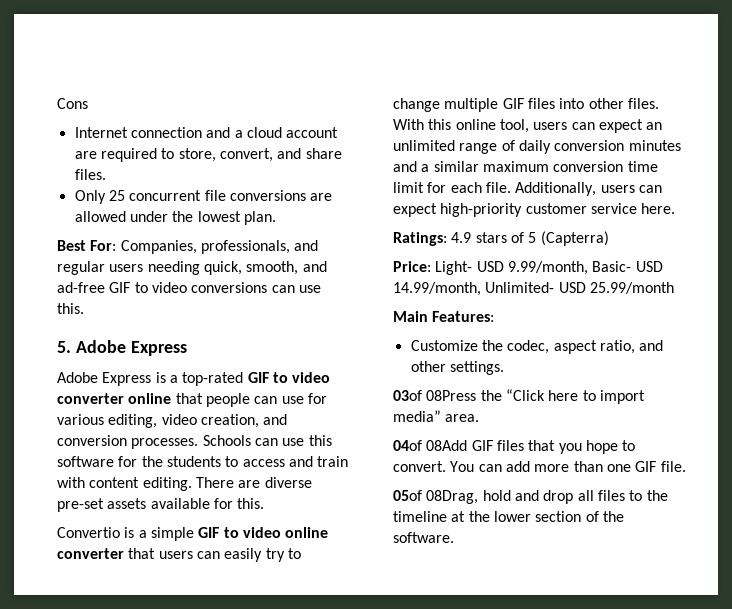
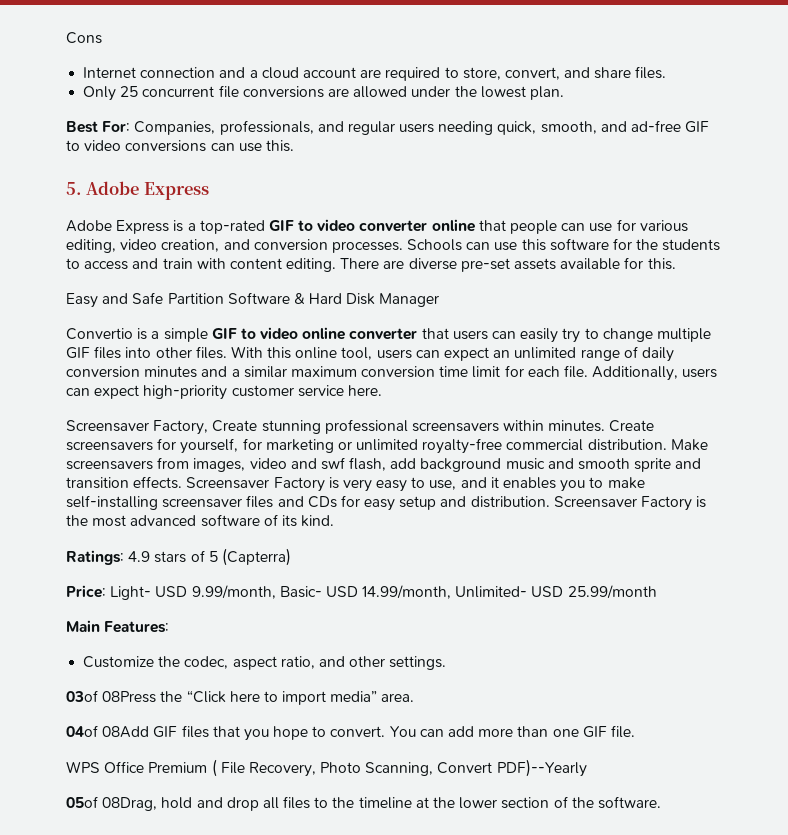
(265, 503) none -> [66,292,440,308] // Easy and Safe Partition Software & Hard Disk Manager
(676, 208) none -> [66,419,655,435] [66,438,708,454] [66,457,702,472] [66,476,645,492] [66,495,707,511] [66,514,335,527] // Screensaver Factory, Create stunning professional screensavers within minutes. Create screensavers for yourself, for marketing or unlimited royalty-free commercial distribution. Make screensavers from images, video and swf flash, add background music and smooth sprite and transition effects. Screensaver Factory is very easy to use, and it enables you to make self-installing screensaver files and CDs for easy setup and distribution. Screensaver Factory is the most advanced software of its kind.
(686, 466) none -> [66,759,587,777] // WPS Office Premium ( File Recovery, Photo Scanning, Convert PDF)--Yearly

